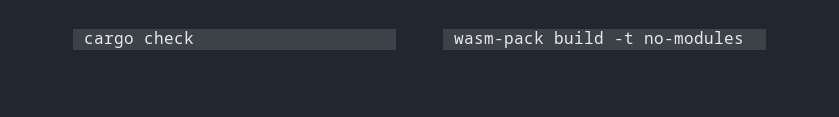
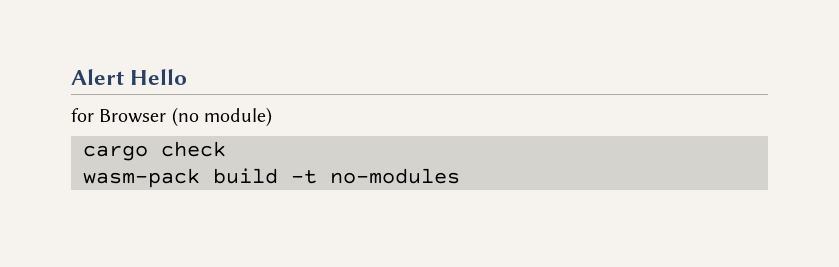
(83, 41) none -> [71,69,188,85] [71,107,273,127] Alert Hello // for Browser (no module) //

